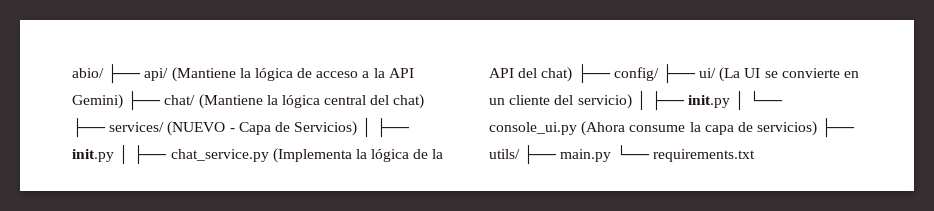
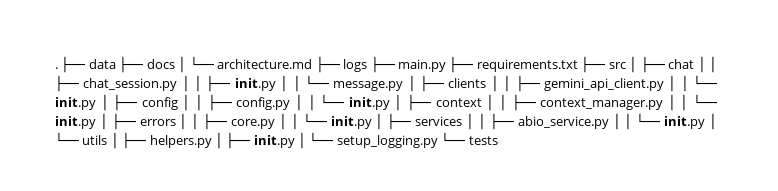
[72,64,414,84] [72,91,425,111] [72,118,411,138] [72,145,444,165] [489,64,860,84] [489,94,632,109] abio/ ├── api/ (Mantiene la lógica de acceso a la API Gemini) ├── chat/ (Mantiene la lógica central del chat) ├── services/ (NUEVO - Capa de Servicios) │ ├── init.py │ ├── chat_service.py (Implementa la lógica de la API del chat) ├── config/ ├── ui/ (La UI se convierte en un cliente del servicio) -> [55,56,718,73] [55,75,717,92] [55,94,717,111] [55,113,717,130] [55,132,212,149] . ├── data ├── docs │ └── architecture.md ├── logs ├── main.py ├── requirements.txt ├── src │ ├── chat │ │ ├── chat_session.py │ │ ├── init.py │ │ └── message.py │ ├── clients │ │ ├── gemini_api_client.py │ │ └── init.py │ ├── config │ │ ├── config.py │ │ └── init.py │ ├── context │ │ ├── context_manager.py │ │ └── init.py │ ├── errors │ │ ├── core.py │ │ └── init.py │ ├── services │ │ ├── abio_service.py │ │ └── init.py │ └── utils │ ├── helpers.py
[489,118,856,138] [489,145,755,165] console_ui.py (Ahora consume la capa de servicios) ├── utils/ ├── main.py └── requirements.txt -> [336,132,498,148] setup_logging.py └── tests

